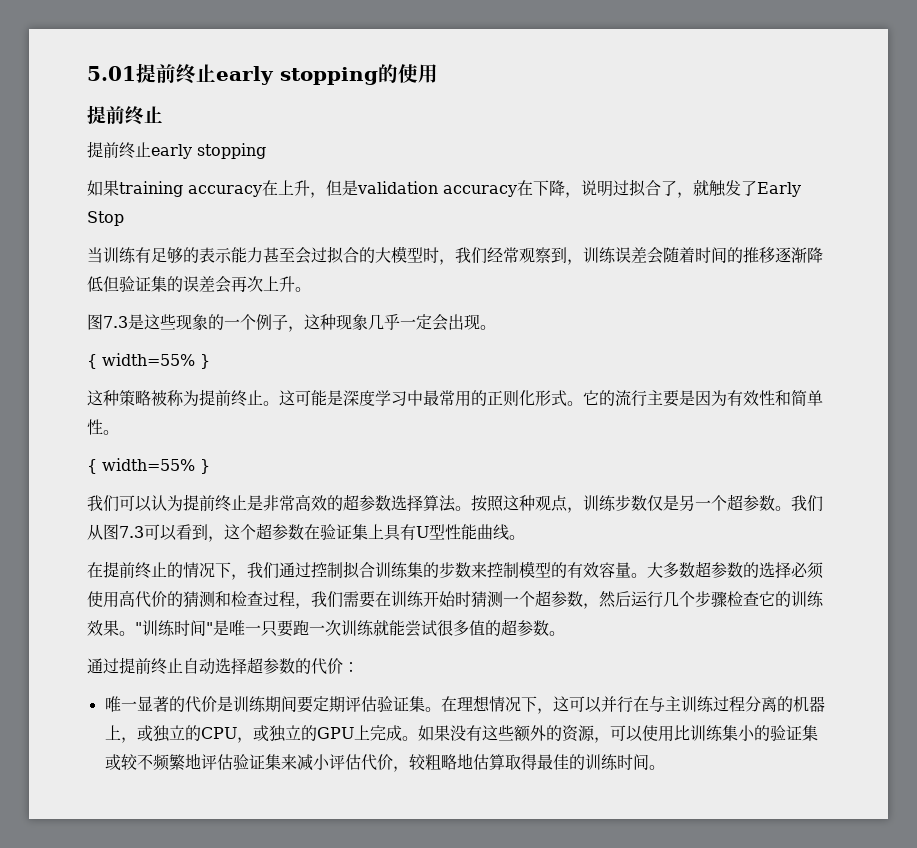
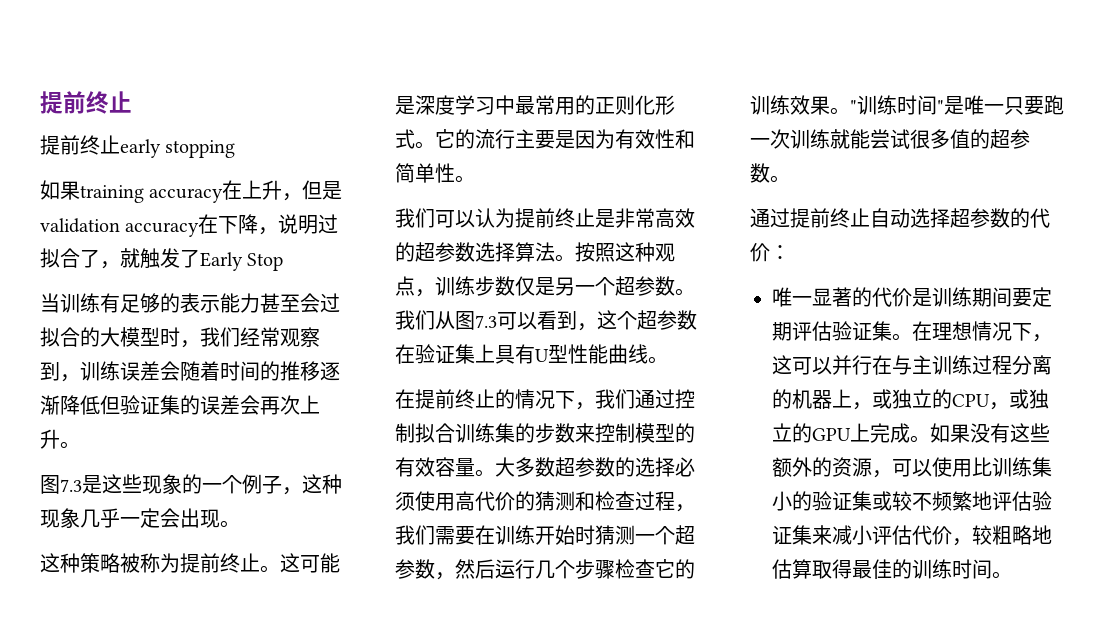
[87,63,438,85] 5.01提前终止early stopping的使用 // -> (40, 102) none
[87,353,210,369] // { width=55% } -> (240, 524) none
[87,458,210,474] // { width=55% } -> (475, 179) none

